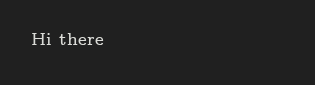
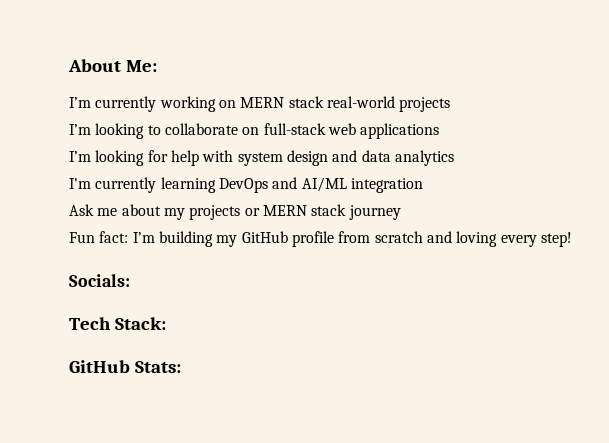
[31,33,104,45] Hi there -> [68,59,157,72] [69,96,451,112] [69,123,440,139] [69,150,454,166] [69,177,423,193] [69,204,401,220] [69,231,572,247] [69,274,130,287] [69,317,166,330] [69,360,181,373] About Me: // I’m currently working on MERN stack real-world projects // I’m looking to collaborate on full-stack web applications // I’m looking for help with system design and data analytics // I'm currently learning DevOps and AI/ML integration // Ask me about my projects or MERN stack journey // Fun fact: I’m building my GitHub profile from scratch and loving every step! // Socials: // Tech Stack: // GitHub Stats:

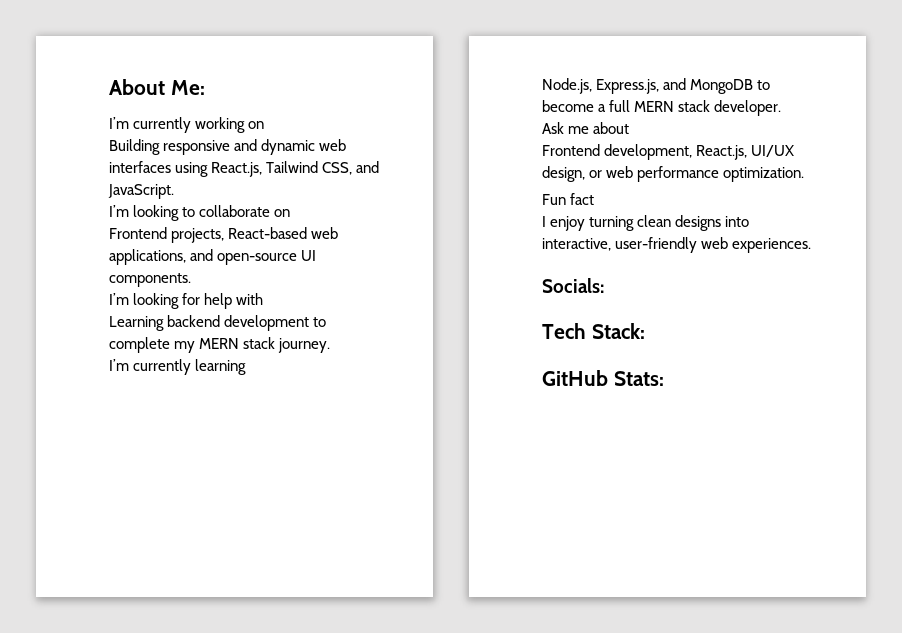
[240,96,451,112] MERN stack real-world projects -> [109,139,347,155] [109,161,380,177] [108,184,174,199] // Building responsive and dynamic web interfaces using React.js, Tailwind CSS, and JavaScript.
[263,123,440,139] full-stack web applications -> [109,227,339,243] [109,249,317,265] [109,273,191,287] // Frontend projects, React-based web applications, and open-source UI components.
[237,150,454,166] [69,177,423,193] [69,204,401,220] [69,231,572,247] system design and data analytics // I'm currently learning DevOps and AI/ML integration // Ask me about my projects or MERN stack journey // Fun fact: I’m building my GitHub profile from scratch and loving every step! -> [109,315,327,331] [109,337,331,353] [109,359,247,375] [542,78,771,94] [542,100,782,116] [542,122,630,134] [542,144,795,160] [542,166,805,182] [542,193,595,205] [542,215,750,231] [542,237,812,253] // Learning backend development to complete my MERN stack journey. // I’m currently learning // Node.js, Express.js, and MongoDB to become a full MERN stack developer. // Ask me about // Frontend development, React.js, UI/UX design, or web performance optimization. // Fun fact // I enjoy turning clean designs into interactive, user-friendly web experiences.

